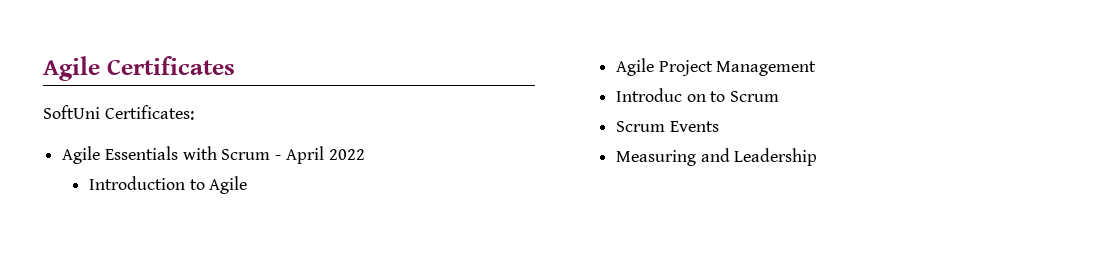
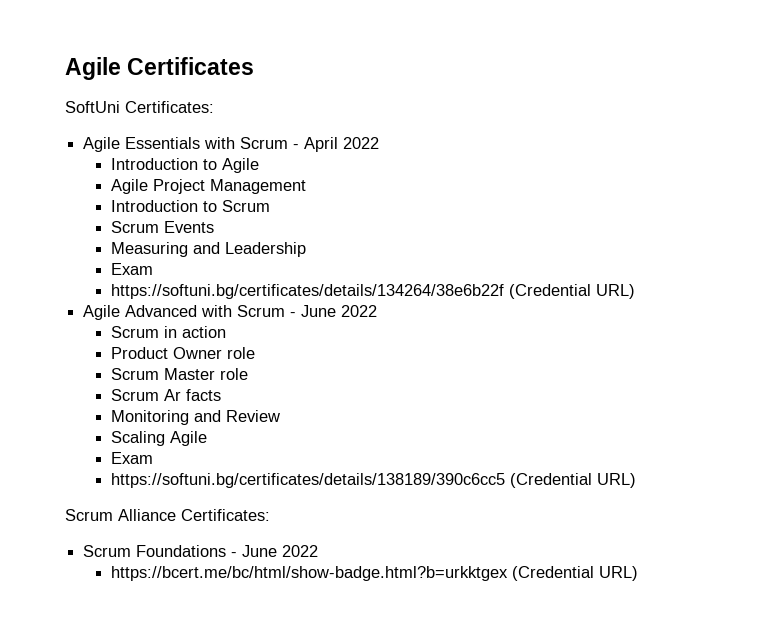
[615,88,706,102] Introduc on -> [111,200,199,212] Introduction
(818, 157) none -> [111,263,154,275] [111,284,636,299] [83,305,378,320] [111,326,227,338] [111,347,256,359] [111,368,249,380] [111,389,222,401] [111,410,281,425] [111,431,208,446] [111,452,154,464] [111,473,637,488] [65,509,270,521] [83,545,319,557] [111,566,639,581] // Exam // https://softuni.bg/certificates/details/134264/38e6b22f (Credential URL) // Agile Advanced with Scrum - June 2022 // Scrum in action // Product Owner role // Scrum Master role // Scrum Ar facts // Monitoring and Review // Scaling Agile // Exam // https://softuni.bg/certificates/details/138189/390c6cc5 (Credential URL) // Scrum Alliance Certificates: // Scrum Foundations - June 2022 // https://bcert.me/bc/html/show-badge.html?b=urkktgex (Credential URL)

